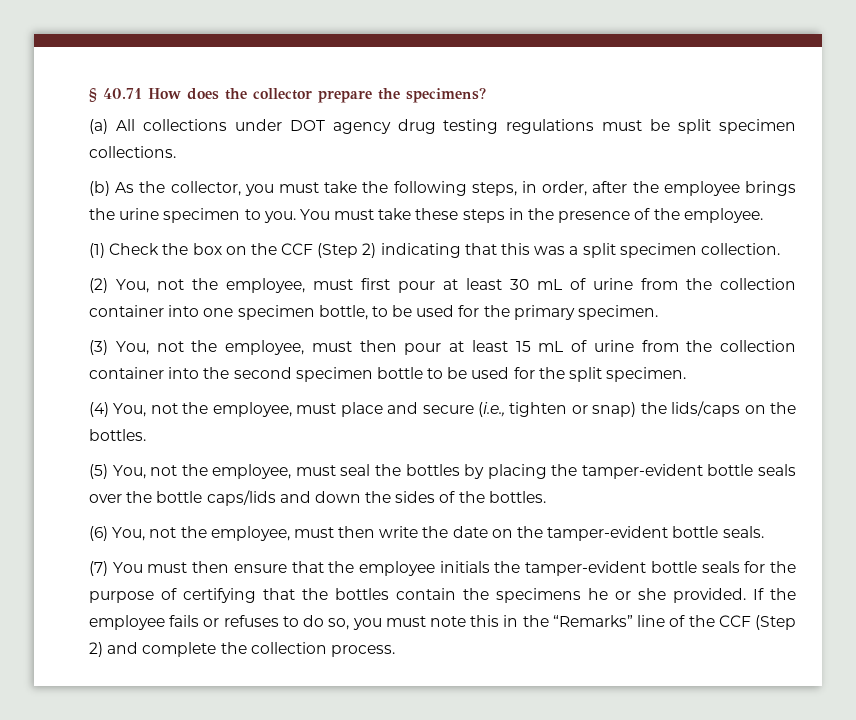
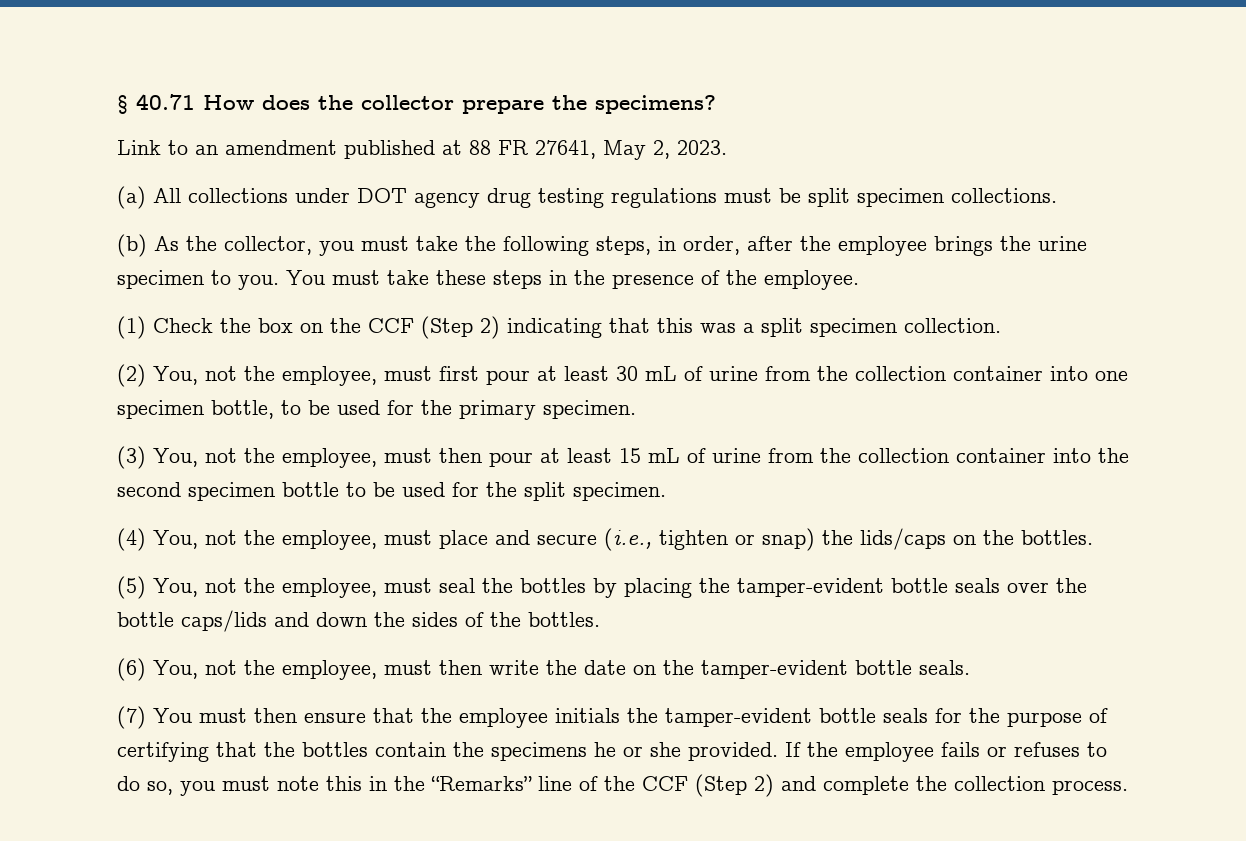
(486, 95) none -> [117,140,727,160] // Link to an amendment published at 88 FR 27641, May 2, 2023.

